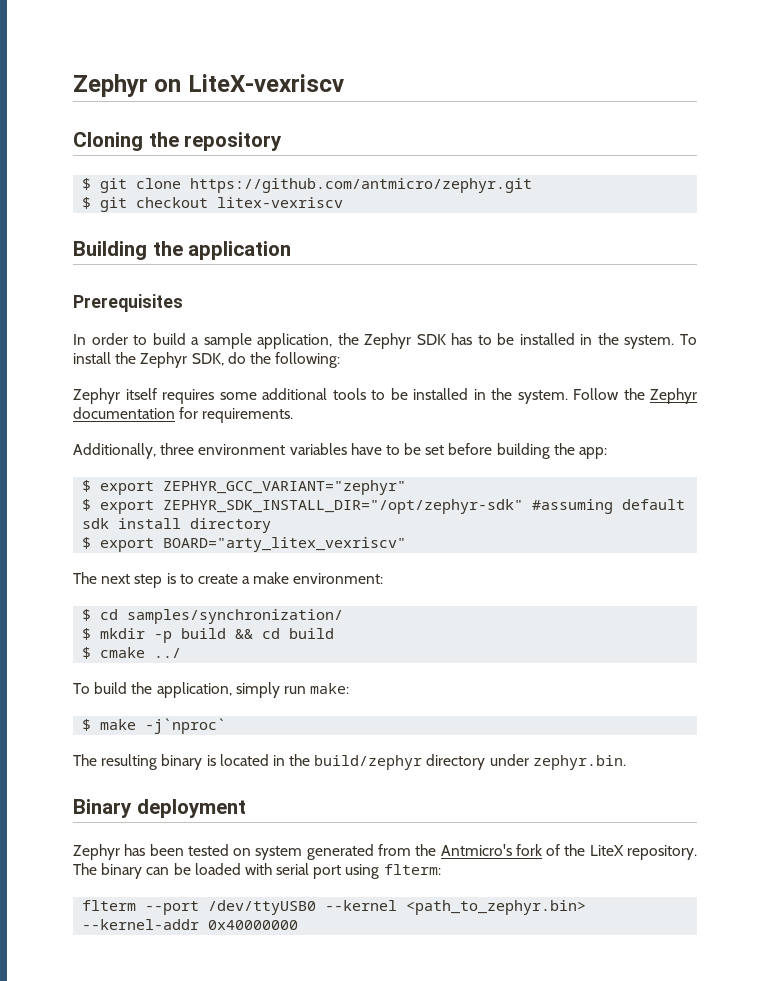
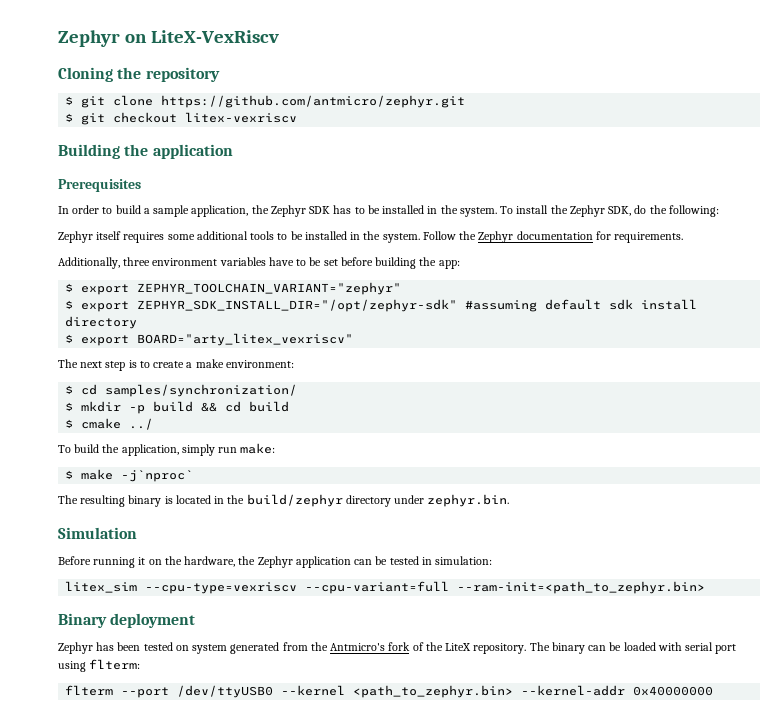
[187,74,344,92] LiteX-vexriscv -> [150,30,279,43] LiteX-VexRiscv
[163,480,407,495] ZEPHYR_GCC_VARIANT="zephyr" -> [137,282,402,295] ZEPHYR_TOOLCHAIN_VARIANT="zephyr"
(626, 762) none -> [58,527,137,539] [58,556,493,568] [65,581,706,594] // Simulation // Before running it on the hardware, the Zephyr application can be tested in simulation: // litex_sim --cpu-type=vexriscv --cpu-variant=full --ram-init=<path_to_zephyr.bin>

